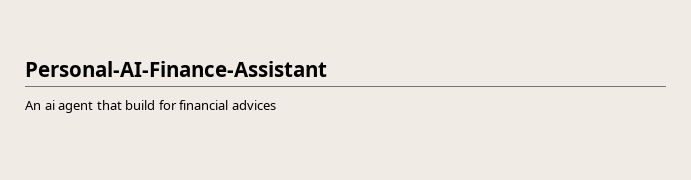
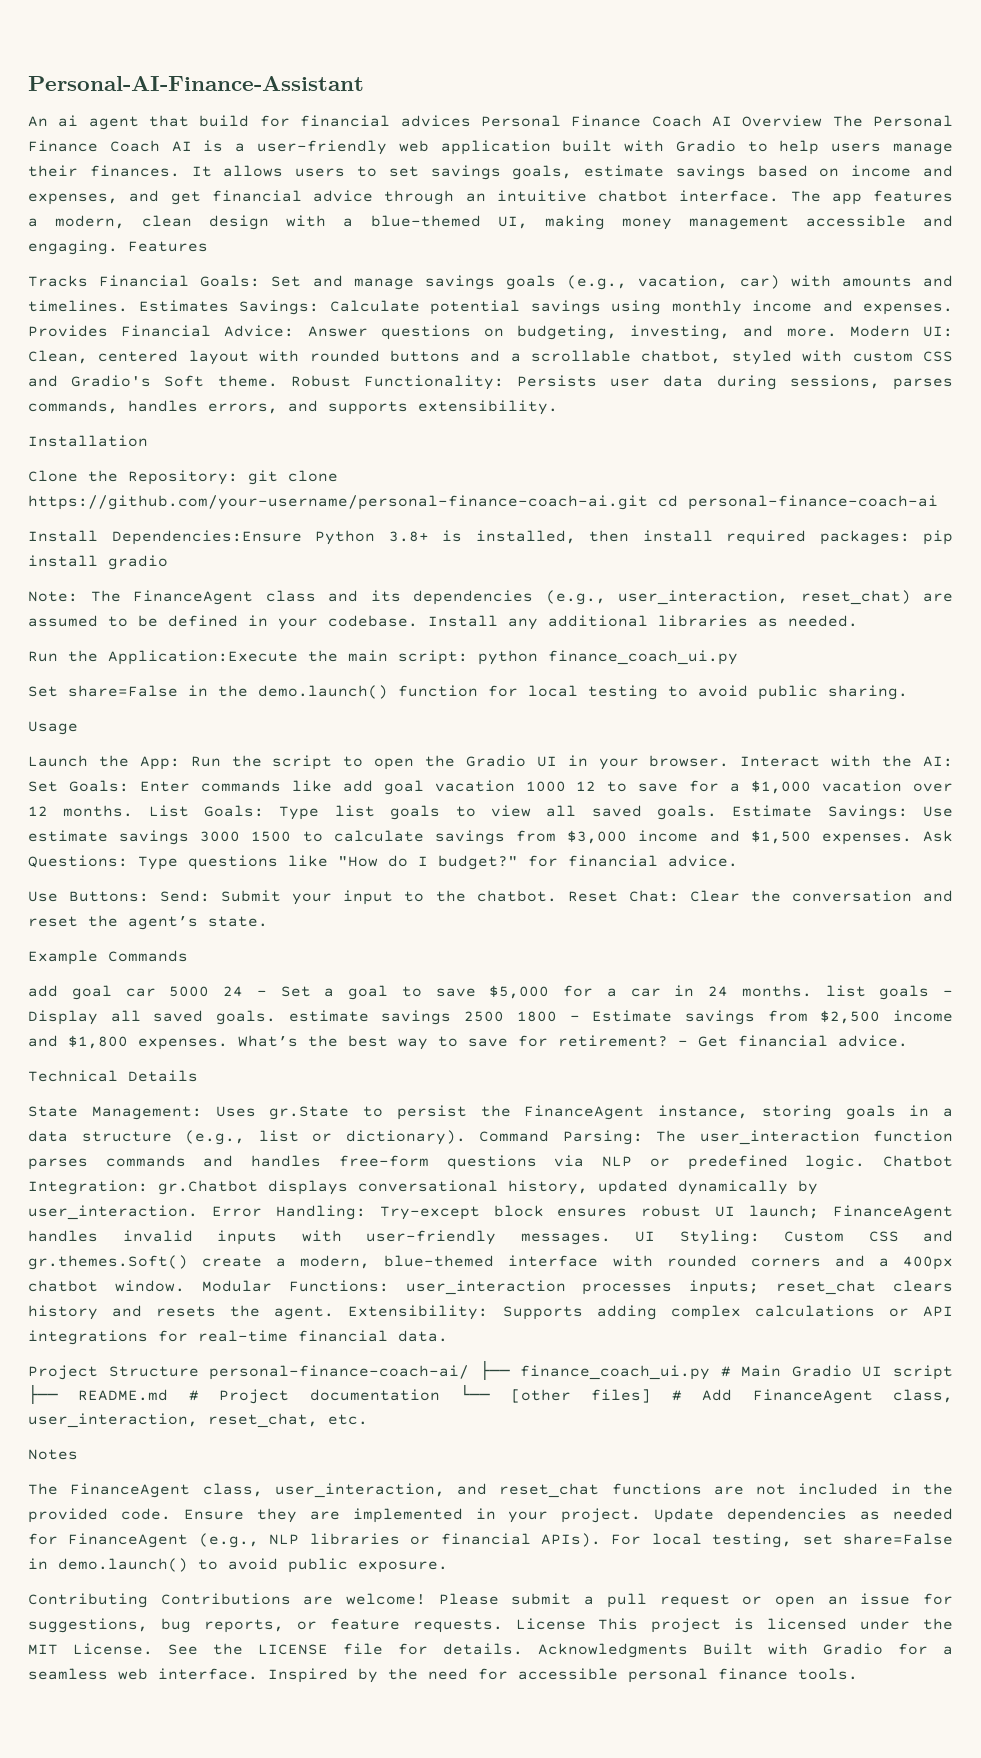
(276, 105) none -> [480,115,954,127] [28,140,954,155] [28,165,954,180] [28,190,953,205] [28,215,954,230] [28,240,208,255] [28,275,954,290] [28,300,953,315] [28,325,953,340] [28,350,953,365] [28,375,953,390] [28,400,558,415] [28,435,148,447] [28,470,338,485] [28,495,938,510] [28,530,953,545] [28,555,168,570] [28,590,953,605] [28,615,858,630] [28,650,738,665] [28,685,908,700] [28,721,78,735] [28,755,953,770] [28,780,953,795] [28,805,954,820] [28,830,954,845] [28,855,738,870] [28,890,953,905] [28,915,268,930] [28,950,188,965] [28,985,953,1000] [28,1010,954,1025] [28,1035,908,1050] [28,1070,198,1082] [28,1105,953,1120] [28,1130,953,1145] [28,1155,954,1170] [28,1180,818,1195] [28,1205,954,1220] [28,1230,953,1245] [28,1255,954,1270] [28,1280,953,1295] [28,1305,954,1320] [28,1330,448,1345] [28,1360,953,1380] [28,1384,954,1404] [28,1413,368,1428] [28,1449,78,1460] [28,1483,953,1498] [28,1508,953,1523] [28,1533,953,1548] [28,1558,448,1573] [28,1593,954,1608] [28,1618,953,1633] [28,1643,953,1658] [28,1668,858,1683] Personal Finance Coach AI Overview The Personal Finance Coach AI is a user-friendly web application built with Gradio to help users manage their finances. It allows users to set savings goals, estimate savings based on income and expenses, and get financial advice through an intuitive chatbot interface. The app features a modern, clean design with a blue-themed UI, making money management accessible and engaging. Features // Tracks Financial Goals: Set and manage savings goals (e.g., vacation, car) with amounts and timelines. Estimates Savings: Calculate potential savings using monthly income and expenses. Provides Financial Advice: Answer questions on budgeting, investing, and more. Modern UI: Clean, centered layout with rounded buttons and a scrollable chatbot, styled with custom CSS and Gradio's Soft theme. Robust Functionality: Persists user data during sessions, parses commands, handles errors, and supports extensibility. // Installation // Clone the Repository: git clone https://github.com/your-username/personal-finance-coach-ai.git cd personal-finance-coach-ai // Install Dependencies:Ensure Python 3.8+ is installed, then install required packages: pip install gradio // Note: The FinanceAgent class and its dependencies (e.g., user_interaction, reset_chat) are assumed to be defined in your codebase. Install any additional libraries as needed. // Run the Application:Execute the main script: python finance_coach_ui.py // Set share=False in the demo.launch() function for local testing to avoid public sharing. // Usage // Launch the App: Run the script to open the Gradio UI in your browser. Interact with the AI: Set Goals: Enter commands like add goal vacation 1000 12 to save for a $1,000 vacation over 12 months. List Goals: Type list goals to view all saved goals. Estimate Savings: Use estimate savings 3000 1500 to calculate savings from $3,000 income and $1,500 expenses. Ask Questions: Type questions like "How do I budget?" for financial advice. // Use Buttons: Send: Submit your input to the chatbot. Reset Chat: Clear the conversation and reset the agent’s state. // Example Commands // add goal car 5000 24 - Set a goal to save $5,000 for a car in 24 months. list goals - Display all saved goals. estimate savings 2500 1800 - Estimate savings from $2,500 income and $1,800 expenses. What’s the best way to save for retirement? - Get financial advice. // Technical Details // State Management: Uses gr.State to persist the FinanceAgent instance, storing goals in a data structure (e.g., list or dictionary). Command Parsing: The user_interaction function parses commands and handles free-form questions via NLP or predefined logic. Chatbot Integration: gr.Chatbot displays conversational history, updated dynamically by user_interaction. Error Handling: Try-except block ensures robust UI launch; FinanceAgent handles invalid inputs with user-friendly messages. UI Styling: Custom CSS and gr.themes.Soft() create a modern, blue-themed interface with rounded corners and a 400px chatbot window. Modular Functions: user_interaction processes inputs; reset_chat clears history and resets the agent. Extensibility: Supports adding complex calculations or API integrations for real-time financial data. // Project Structure personal-finance-coach-ai/ ├── finance_coach_ui.py # Main Gradio UI script ├── README.md # Project documentation └── [other files] # Add FinanceAgent class, user_interaction, reset_chat, etc. // Notes // The FinanceAgent class, user_interaction, and reset_chat functions are not included in the provided code. Ensure they are implemented in your project. Update dependencies as needed for FinanceAgent (e.g., NLP libraries or financial APIs). For local testing, set share=False in demo.launch() to avoid public exposure. // Contributing Contributions are welcome! Please submit a pull request or open an issue for suggestions, bug reports, or feature requests. License This project is licensed under the MIT License. See the LICENSE file for details. Acknowledgments Built with Gradio for a seamless web interface. Inspired by the need for accessible personal finance tools.

